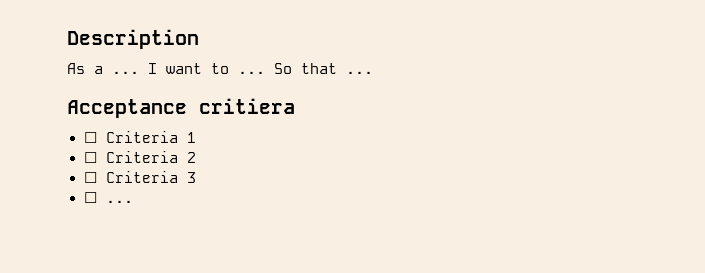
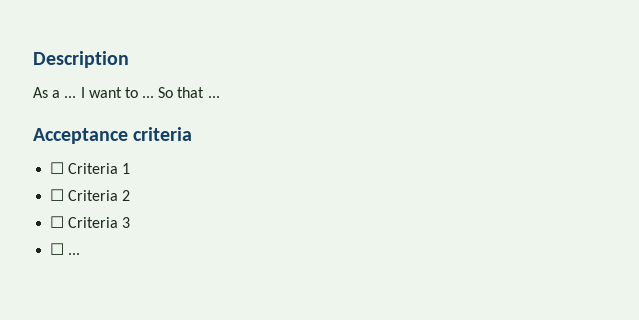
[199,98,295,114] critiera -> [133,127,193,141] criteria

